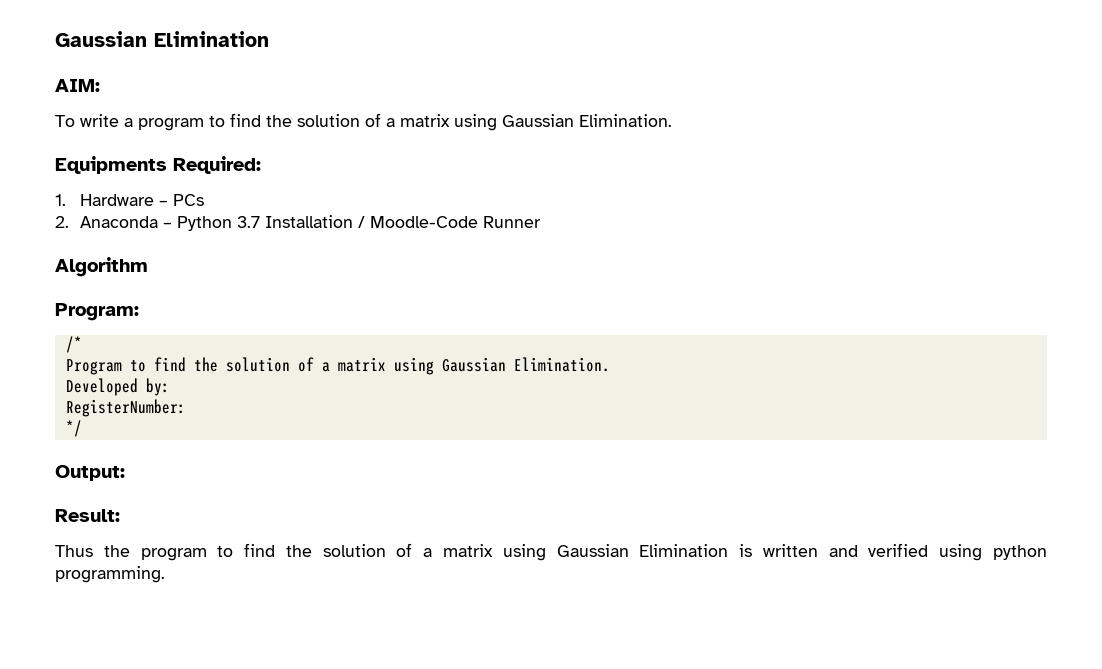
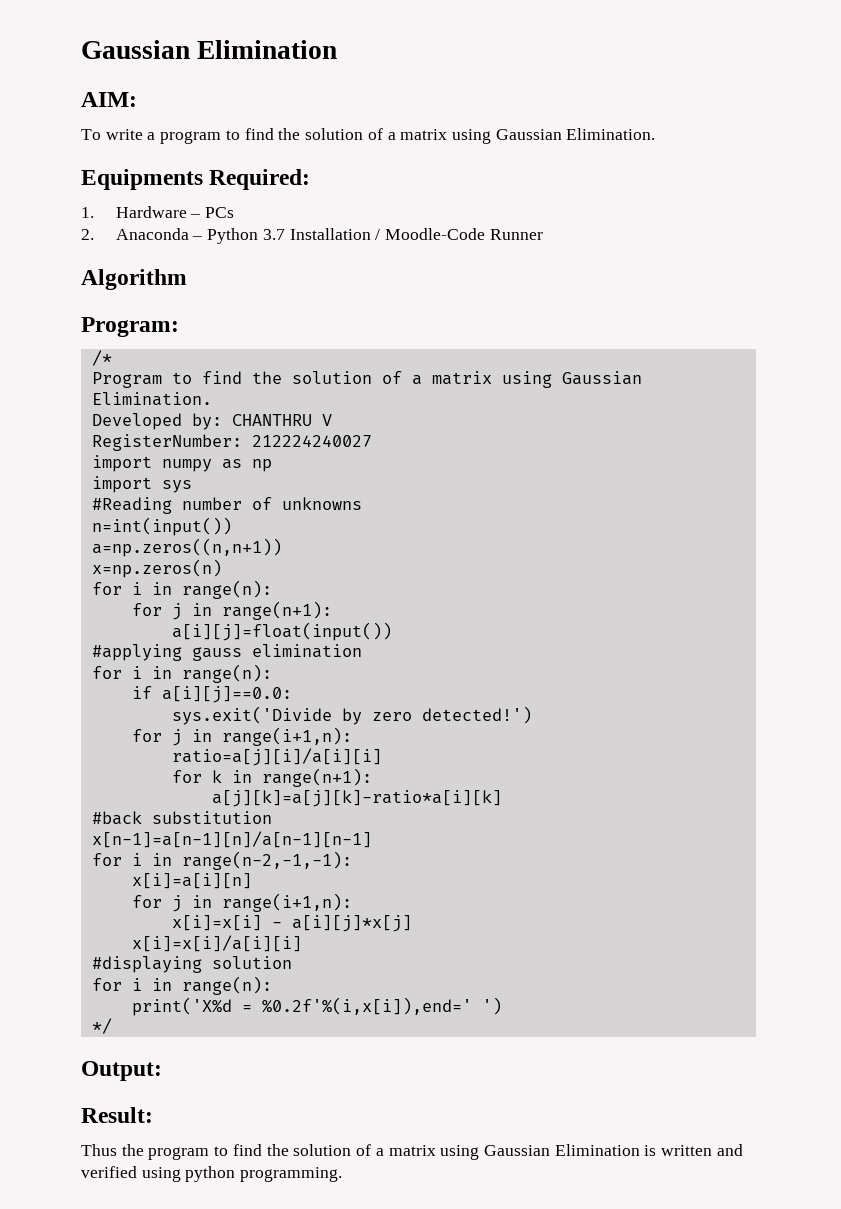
(170, 387) none -> [231,414,332,426] CHANTHRU V
(186, 408) none -> [251,435,372,447] [91,455,272,472] [91,476,192,493] [91,497,362,514] [91,517,232,536] [91,538,282,557] [91,559,222,578] [91,580,272,599] [131,601,332,620] [171,622,392,641] [91,644,362,661] [91,664,272,683] [131,686,292,703] [171,706,532,725] [131,727,352,746] [171,748,382,766] [171,768,372,787] [211,790,502,807] [91,811,272,825] [91,831,372,848] [91,851,352,870] [131,873,252,889] [131,893,352,912] [171,915,412,932] [131,935,302,952] [91,956,292,973] [91,976,272,995] [131,997,502,1016] 212224240027 // import numpy as np // import sys // #Reading number of unknowns // n=int(input()) // a=np.zeros((n,n+1)) // x=np.zeros(n) // for i in range(n): // for j in range(n+1): // a[i][j]=float(input()) // #applying gauss elimination // for i in range(n): // if a[i][j]==0.0: // sys.exit('Divide by zero detected!') // for j in range(i+1,n): // ratio=a[j][i]/a[i][i] // for k in range(n+1): // a[j][k]=a[j][k]-ratio*a[i][k] // #back substitution // x[n-1]=a[n-1][n]/a[n-1][n-1] // for i in range(n-2,-1,-1): // x[i]=a[i][n] // for j in range(i+1,n): // x[i]=x[i] - a[i][j]*x[j] // x[i]=x[i]/a[i][i] // #displaying solution // for i in range(n): // print('X%d = %0.2f'%(i,x[i]),end=' ')

